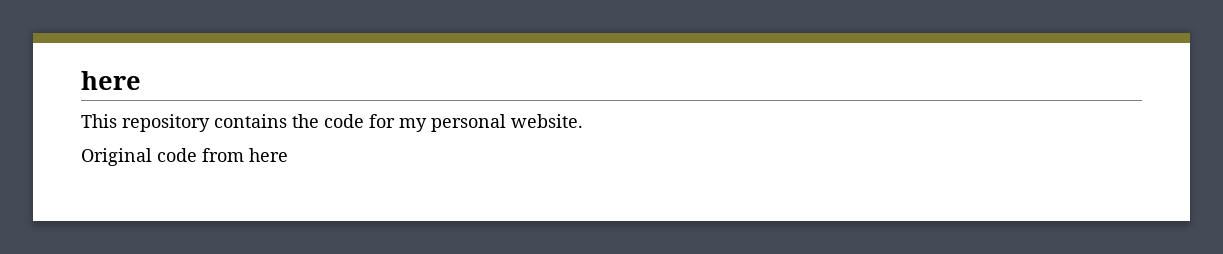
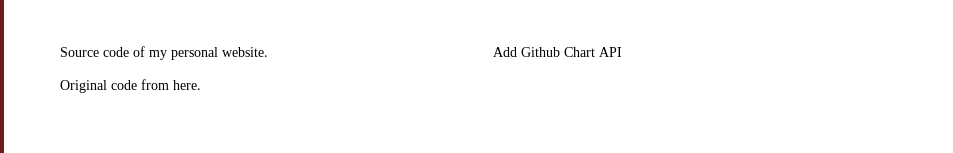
[81,71,141,90] [81,114,395,132] here // This repository contains the code for -> [60,46,145,57] Source code of
[249,148,288,162] here -> [173,80,201,90] [493,47,622,57] here. // Add Github Chart API

